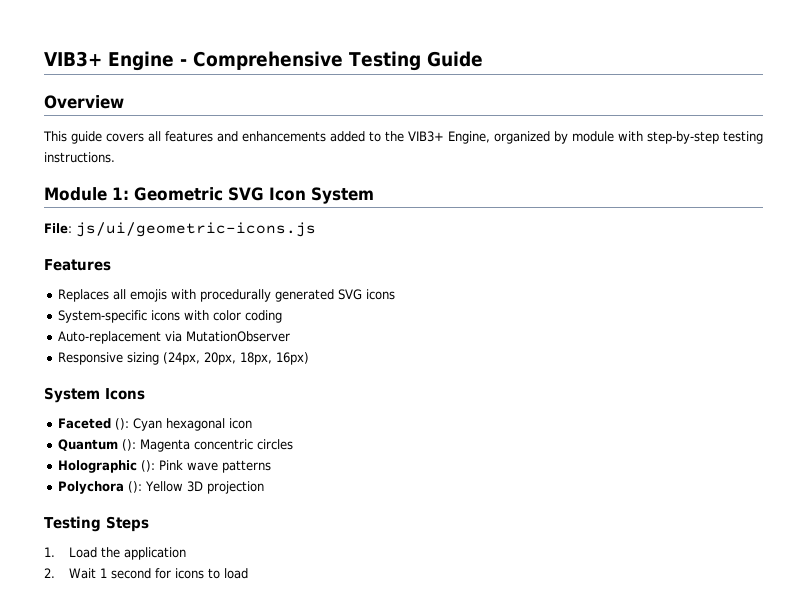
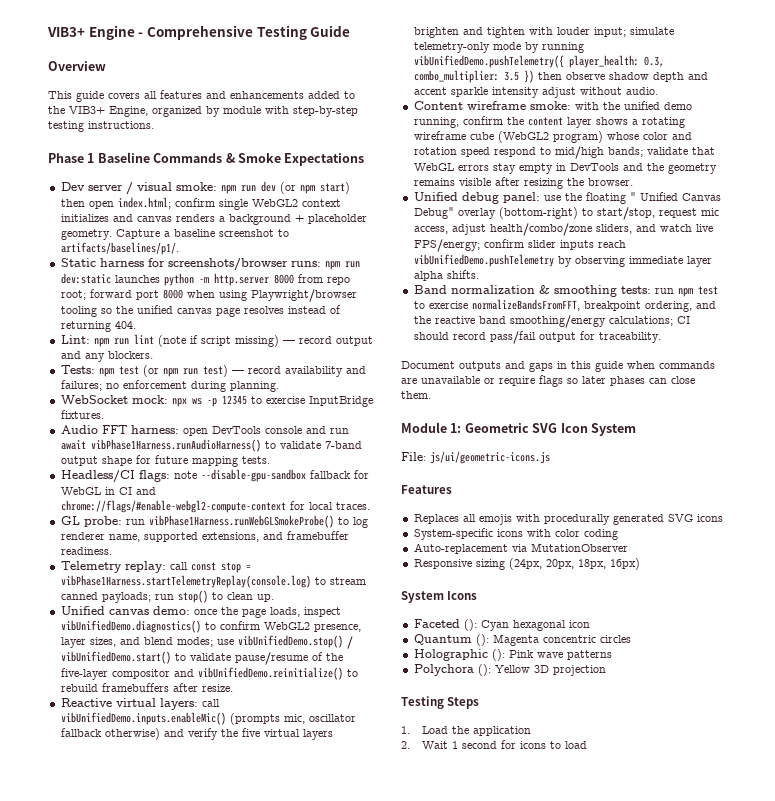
(115, 157) none -> [48,152,365,166] [60,181,350,195] [60,197,341,210] [60,214,367,225] [60,229,289,240] [60,242,179,255] [60,258,360,271] [60,273,350,286] [60,289,357,302] [60,305,341,317] [60,321,136,332] [60,334,373,347] [60,351,153,362] [60,365,366,377] [60,380,279,392] [60,395,373,407] [60,410,104,419] [60,425,349,436] [60,439,362,452] [60,455,270,467] [60,469,369,483] [60,487,156,495] [60,500,370,513] [60,515,368,528] [60,531,349,542] [60,547,112,555] [60,561,251,573] [60,575,366,588] [60,590,274,603] [60,606,341,618] [60,620,361,633] [60,635,353,649] [60,651,343,665] [60,667,358,680] [60,683,233,692] [60,698,220,710] [60,712,356,725] [60,728,333,740] [413,27,674,38] [413,42,584,53] [413,55,664,68] [413,70,708,83] [413,87,658,98] [413,101,692,110] [413,116,685,128] [413,131,692,143] [413,146,715,159] [413,163,717,174] [413,177,633,189] [413,192,721,204] [413,207,719,220] [413,223,713,236] [413,239,626,252] [413,254,712,267] [413,270,479,281] [413,285,718,297] [413,299,716,312] [413,315,690,328] [413,331,661,344] [401,361,715,372] [401,375,695,387] [401,391,431,399] // Phase 1 Baseline Commands & Smoke Expectations // Dev server / visual smoke: npm run dev (or npm start) then open index.html; confirm single WebGL2 context initializes and canvas renders a background + placeholder geometry. Capture a baseline screenshot to artifacts/baselines/p1/. // Static harness for screenshots/browser runs: npm run dev:static launches python -m http.server 8000 from repo root; forward port 8000 when using Playwright/browser tooling so the unified canvas page resolves instead of returning 404. // Lint: npm run lint (note if script missing) — record output and any blockers. // Tests: npm test (or npm run test) — record availability and failures; no enforcement during planning. // WebSocket mock: npx ws -p 12345 to exercise InputBridge fixtures. // Audio FFT harness: open DevTools console and run await vibPhase1Harness.runAudioHarness() to validate 7-band output shape for future mapping tests. // Headless/CI flags: note --disable-gpu-sandbox fallback for WebGL in CI and chrome://flags/#enable-webgl2-compute-context for local traces. // GL probe: run vibPhase1Harness.runWebGLSmokeProbe() to log renderer name, supported extensions, and framebuffer readiness. // Telemetry replay: call const stop = vibPhase1Harness.startTelemetryReplay(console.log) to stream canned payloads; run stop() to clean up. // Unified canvas demo: once the page loads, inspect vibUnifiedDemo.diagnostics() to confirm WebGL2 presence, layer sizes, and blend modes; use vibUnifiedDemo.stop() / vibUnifiedDemo.start() to validate pause/resume of the five-layer compositor and vibUnifiedDemo.reinitialize() to rebuild framebuffers after resize. // Reactive virtual layers: call vibUnifiedDemo.inputs.enableMic() (prompts mic, oscillator fallback otherwise) and verify the five virtual layers brighten and tighten with louder input; simulate telemetry-only mode by running vibUnifiedDemo.pushTelemetry({ player_health: 0.3, combo_multiplier: 3.5 }) then observe shadow depth and accent sparkle intensity adjust without audio. // Content wireframe smoke: with the unified demo running, confirm the content layer shows a rotating wireframe cube (WebGL2 program) whose color and rotation speed respond to mid/high bands; validate that WebGL errors stay empty in DevTools and the geometry remains visible after resizing the browser. // Unified debug panel: use the floating " Unified Canvas Debug" overlay (bottom-right) to start/stop, request mic access, adjust health/combo/zone sliders, and watch live FPS/energy; confirm slider inputs reach vibUnifiedDemo.pushTelemetry by observing immediate layer alpha shifts. // Band normalization & smoothing tests: run npm test to exercise normalizeBandsFromFFT, breakpoint ordering, and the reactive band smoothing/energy calculations; CI should record pass/fail output for traceability. // Document outputs and gaps in this guide when commands are unavailable or require flags so later phases can close them.

